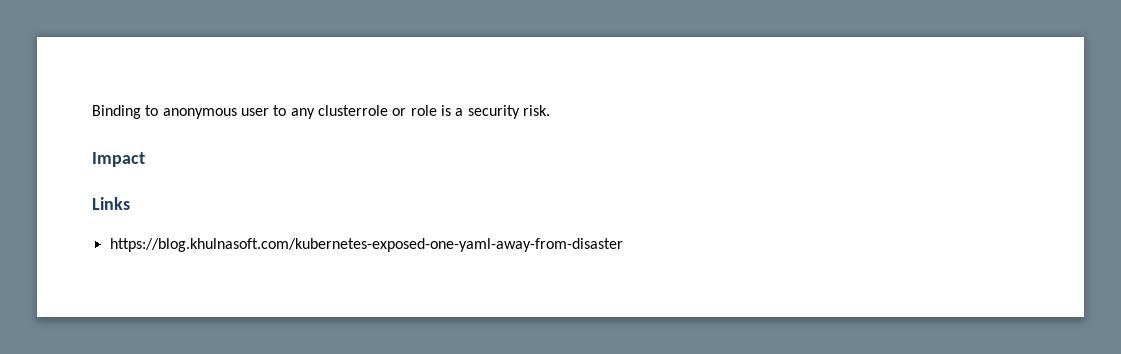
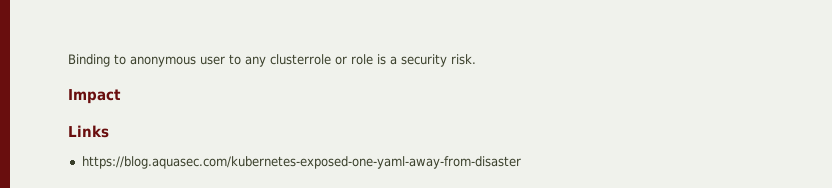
[109,238,623,252] https://blog.khulnasoft.com/kubernetes-exposed-one-yaml-away-from-disaster -> [81,156,521,169] https://blog.aquasec.com/kubernetes-exposed-one-yaml-away-from-disaster

